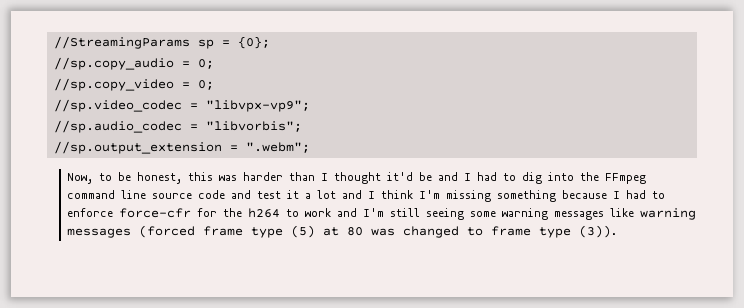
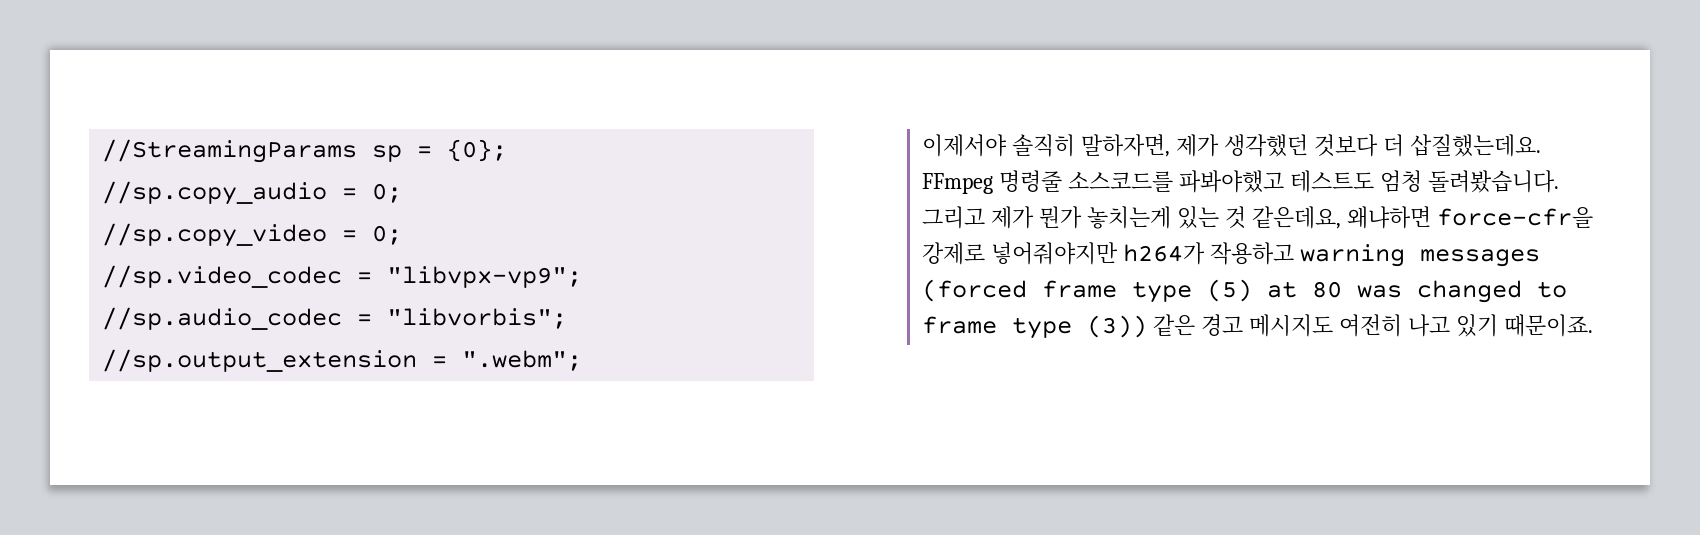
[67,172,647,184] [67,190,666,202] [67,208,635,220] Now, to be honest, this was harder than I thought it'd be and I had to dig into the FFmpeg command line source code and test it a lot and I think I'm missing something because I had to enforce force-cfr for the h264 to work and I'm still seeing some warning messages like -> [921,134,1541,157] [921,170,1559,194] [921,206,1593,229] [921,242,1294,265] 이제서야 솔직히 말하자면, 제가 생각했던 것보다 더 삽질했는데요. FFmpeg 명령줄 소스코드를 파봐야했고 테스트도 엄청 돌려봤습니다. 그리고 제가 뭔가 놓치는게 있는 것 같은데요, 왜냐하면 force-cfr을 강제로 넣어줘야지만 h264가 작용하고
[579,225,618,238] (3)). -> [1086,314,1593,338] (3)) 같은 경고 메시지도 여전히 나고 있기 때문이죠.

